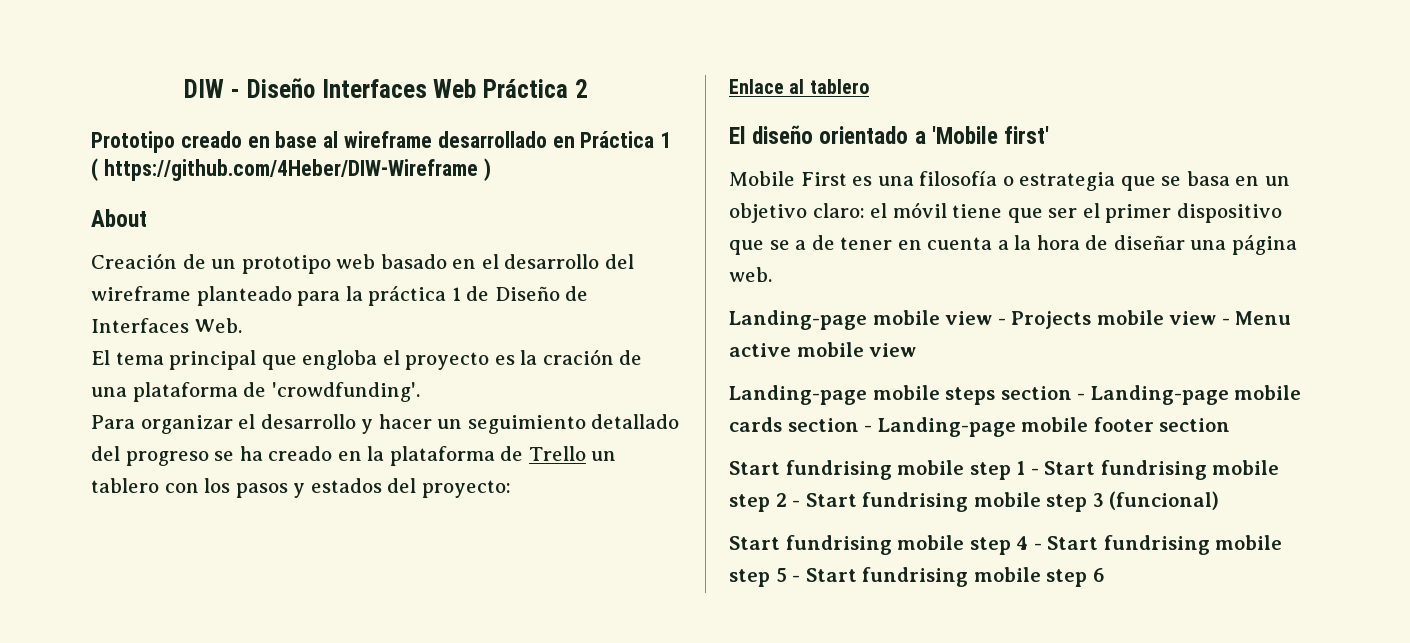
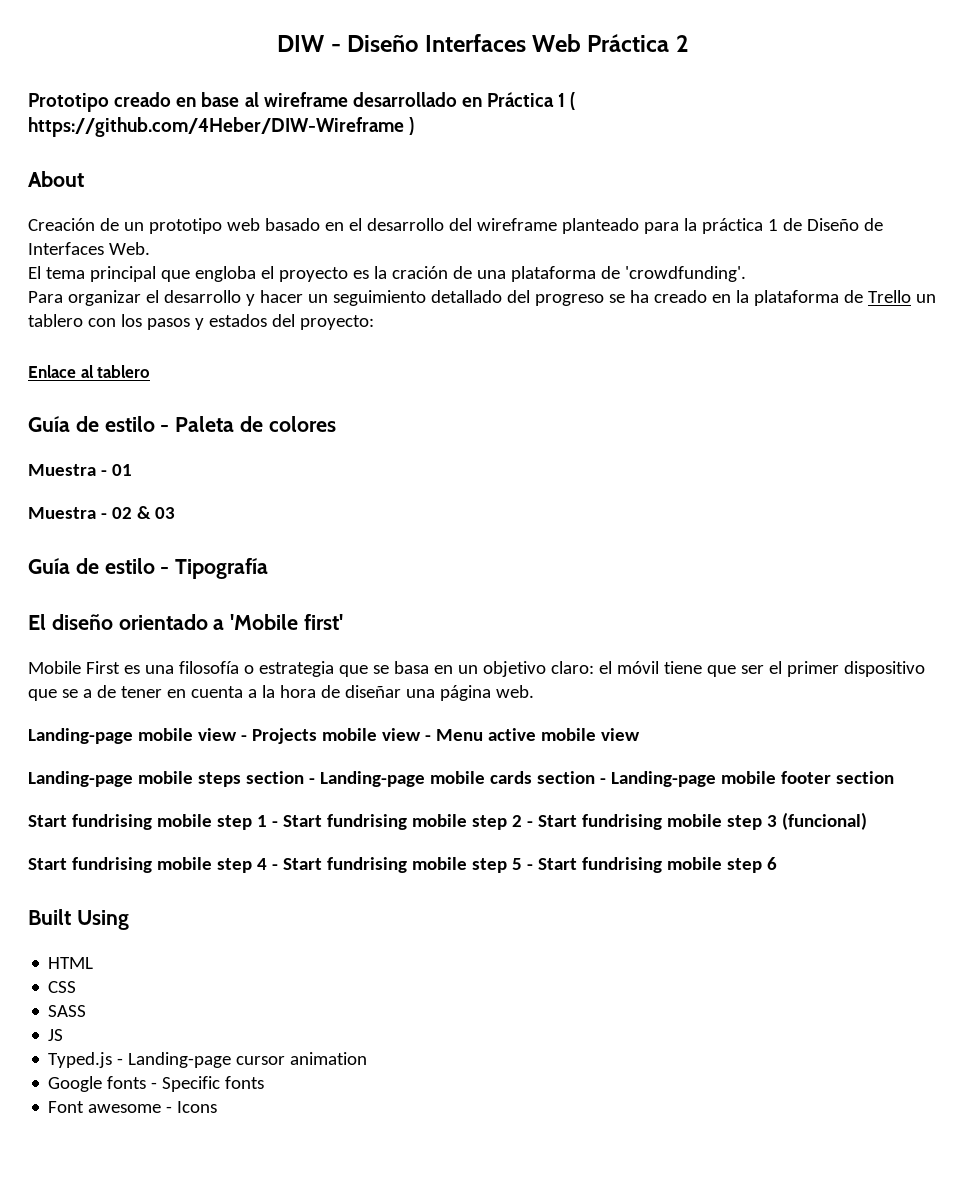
(869, 86) none -> [28,416,336,432] [28,464,132,476] [28,506,175,519] [28,558,269,579] // Guía de estilo - Paleta de colores // Muestra - 01 // Muestra - 02 & 03 // Guía de estilo - Tipografía
(1105, 575) none -> [28,909,129,930] [48,957,94,969] [48,981,77,993] [48,1005,87,1017] [48,1029,64,1041] [48,1052,368,1068] [48,1076,265,1092] [48,1101,218,1113] // Built Using // HTML // CSS // SASS // JS // Typed.js - Landing-page cursor animation // Google fonts - Specific fonts // Font awesome - Icons

